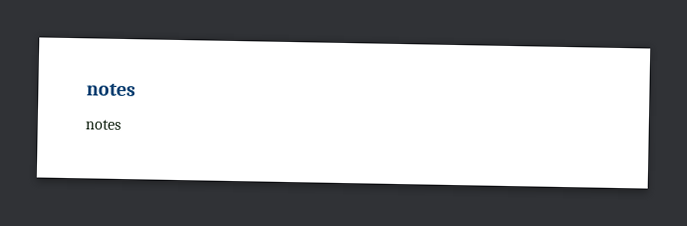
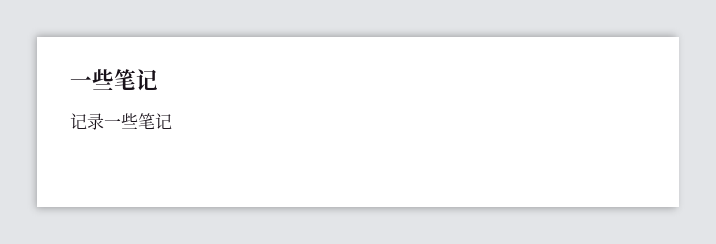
[86,83,136,97] [85,119,121,130] notes // notes -> [70,69,158,91] [70,113,172,130] 一些笔记 // 记录一些笔记

